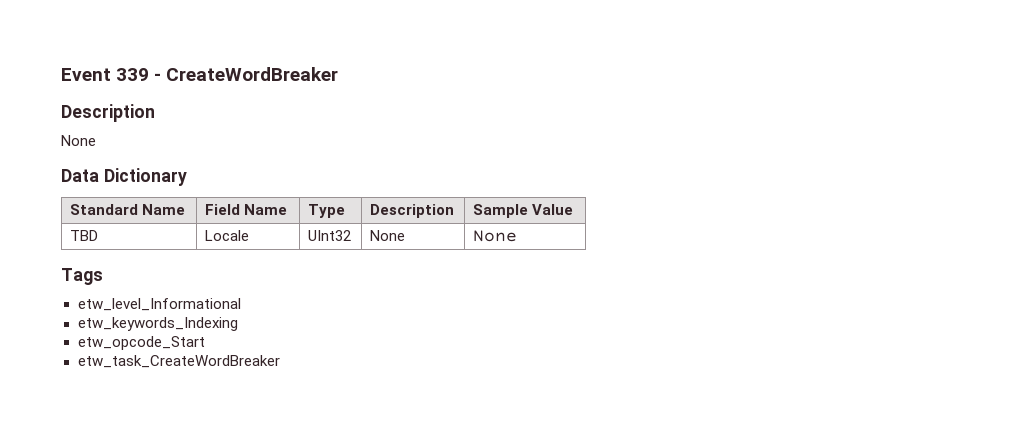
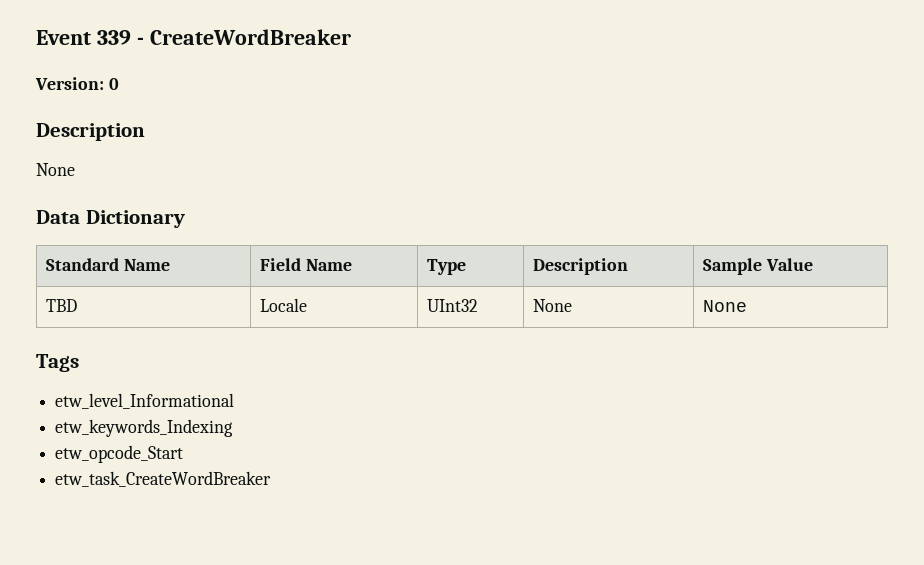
(339, 74) none -> [35,77,119,90] // Version: 0

